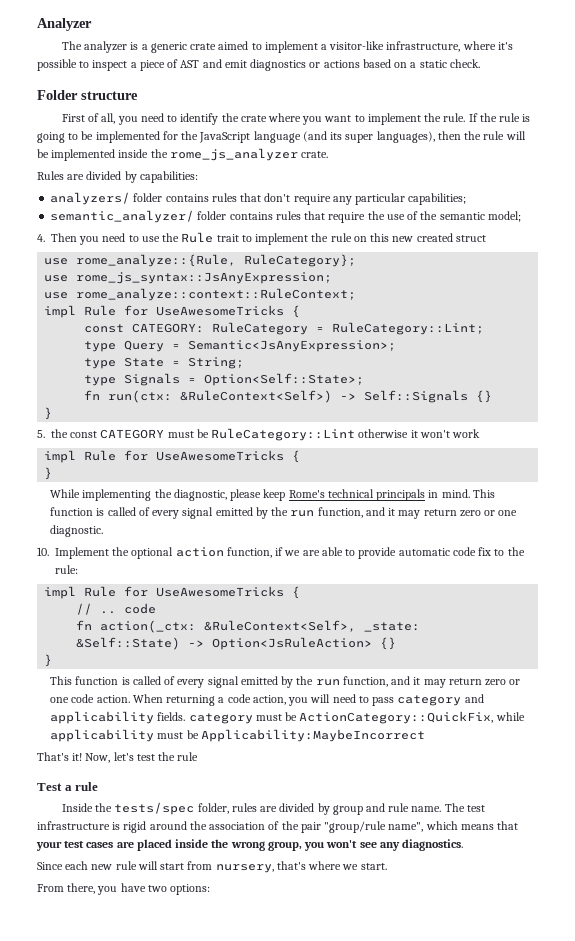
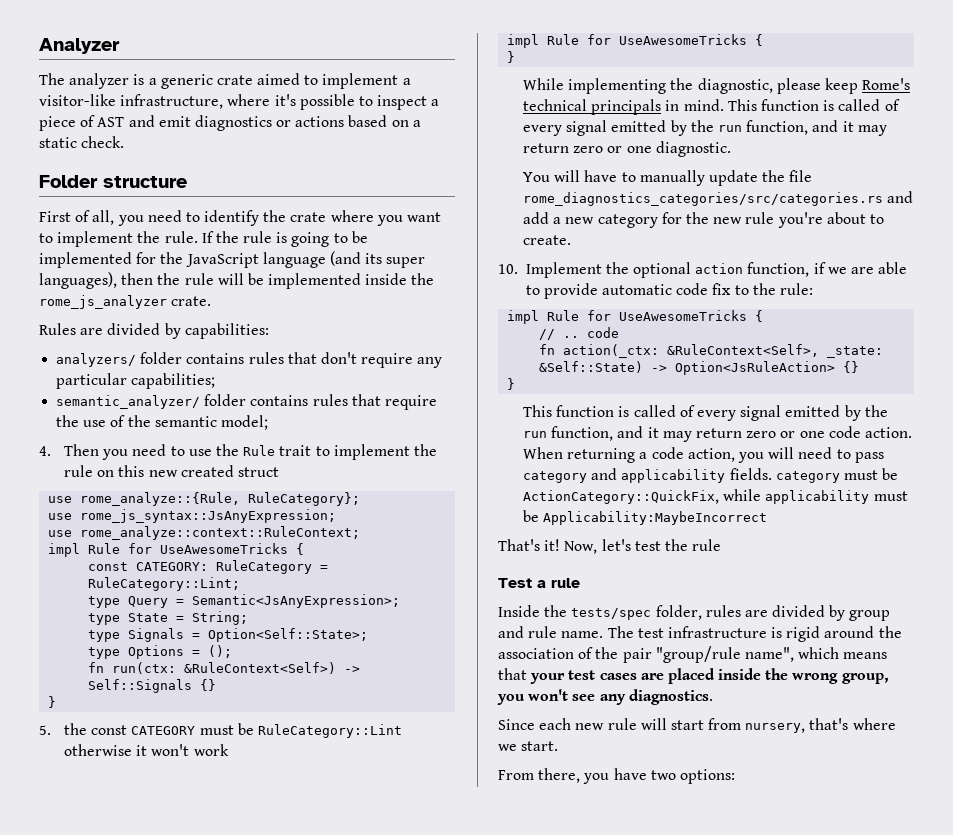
(365, 379) none -> [88,645,233,659] // type Options = ();
(104, 531) none -> [523,170,813,186] [523,191,914,206] [523,212,884,228] [523,235,572,245] // You will have to manually update the file rome_diagnostics_categories/src/categories.rs and add a new category for the new rule you're about to create.

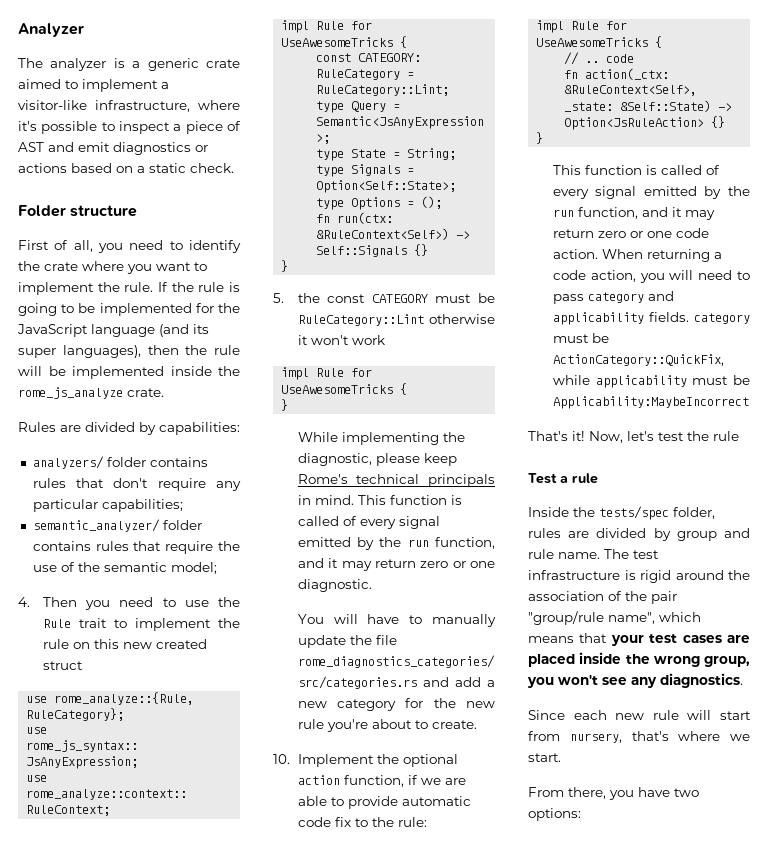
[39,295,167,309] rome_js_analyzer -> [18,387,123,399] rome_js_analyze

